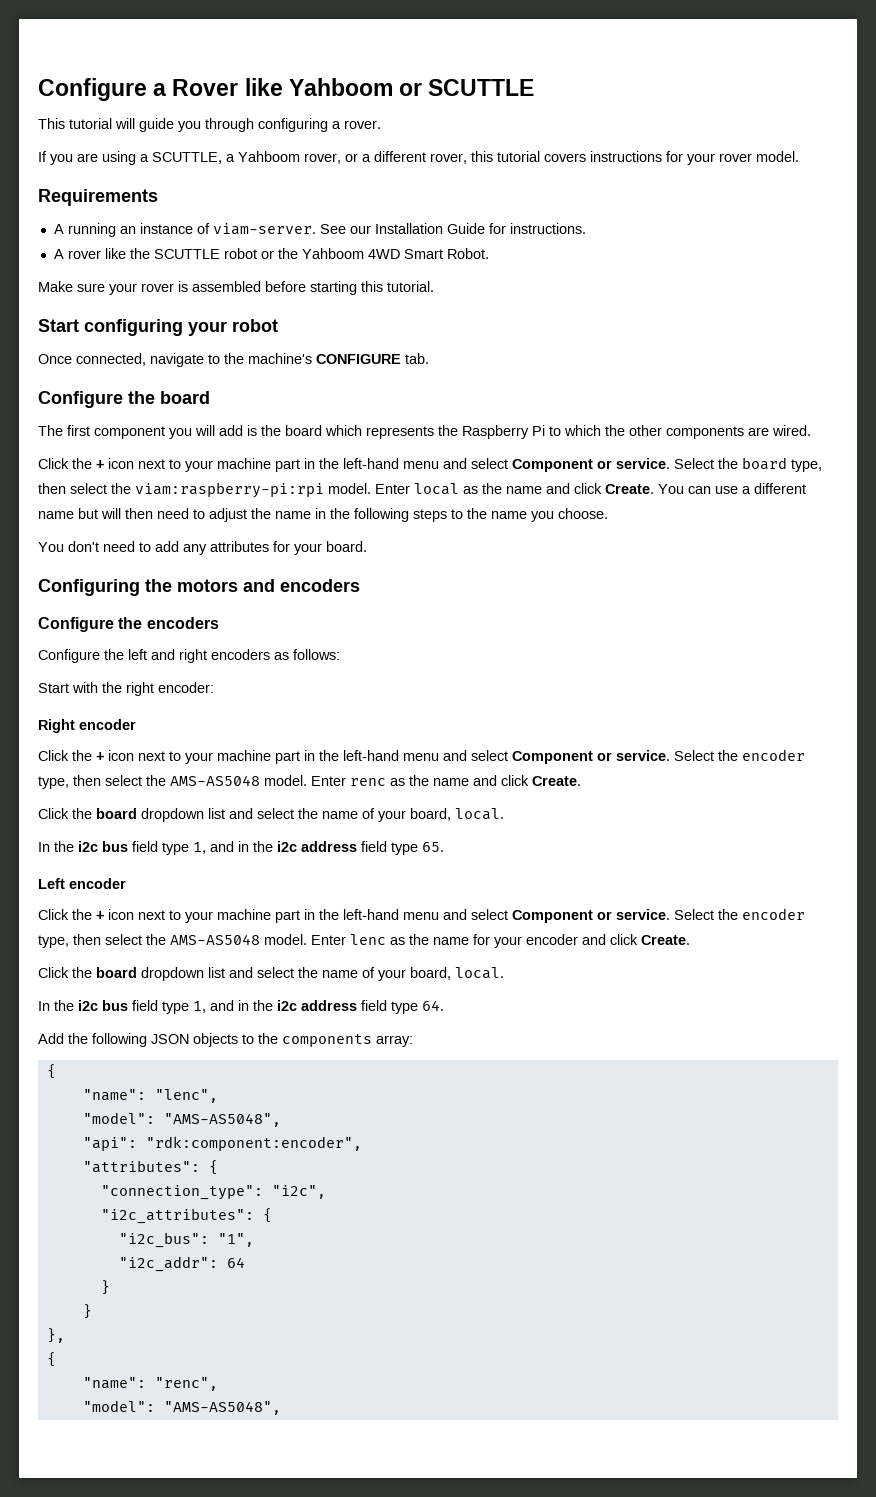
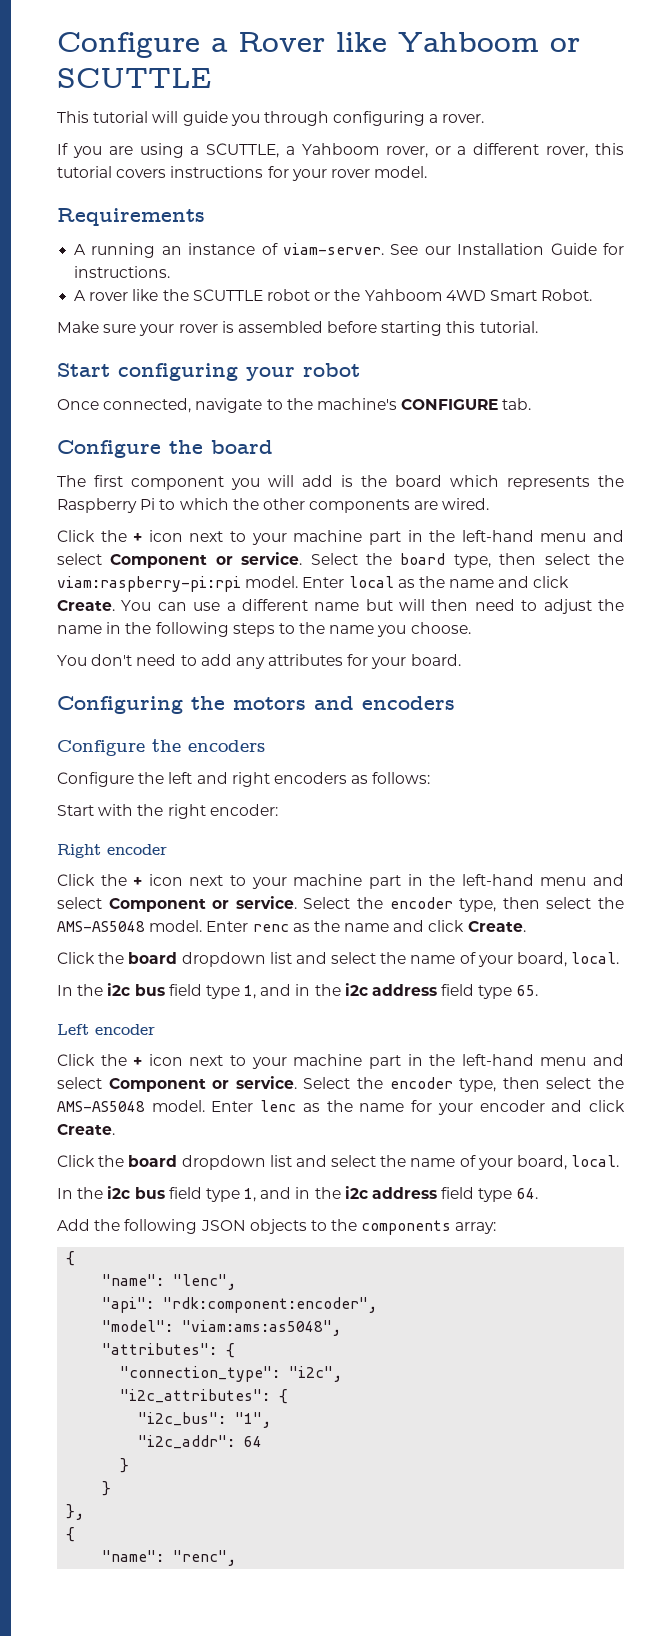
[82,1112,281,1127] // "model": "AMS-AS5048", -> (237, 1282) none
(362, 1143) none -> [102,1320,342,1336] // "model": "viam:ams:as5048",
[82,1400,281,1415] // "model": "AMS-AS5048", -> (237, 1558) none

